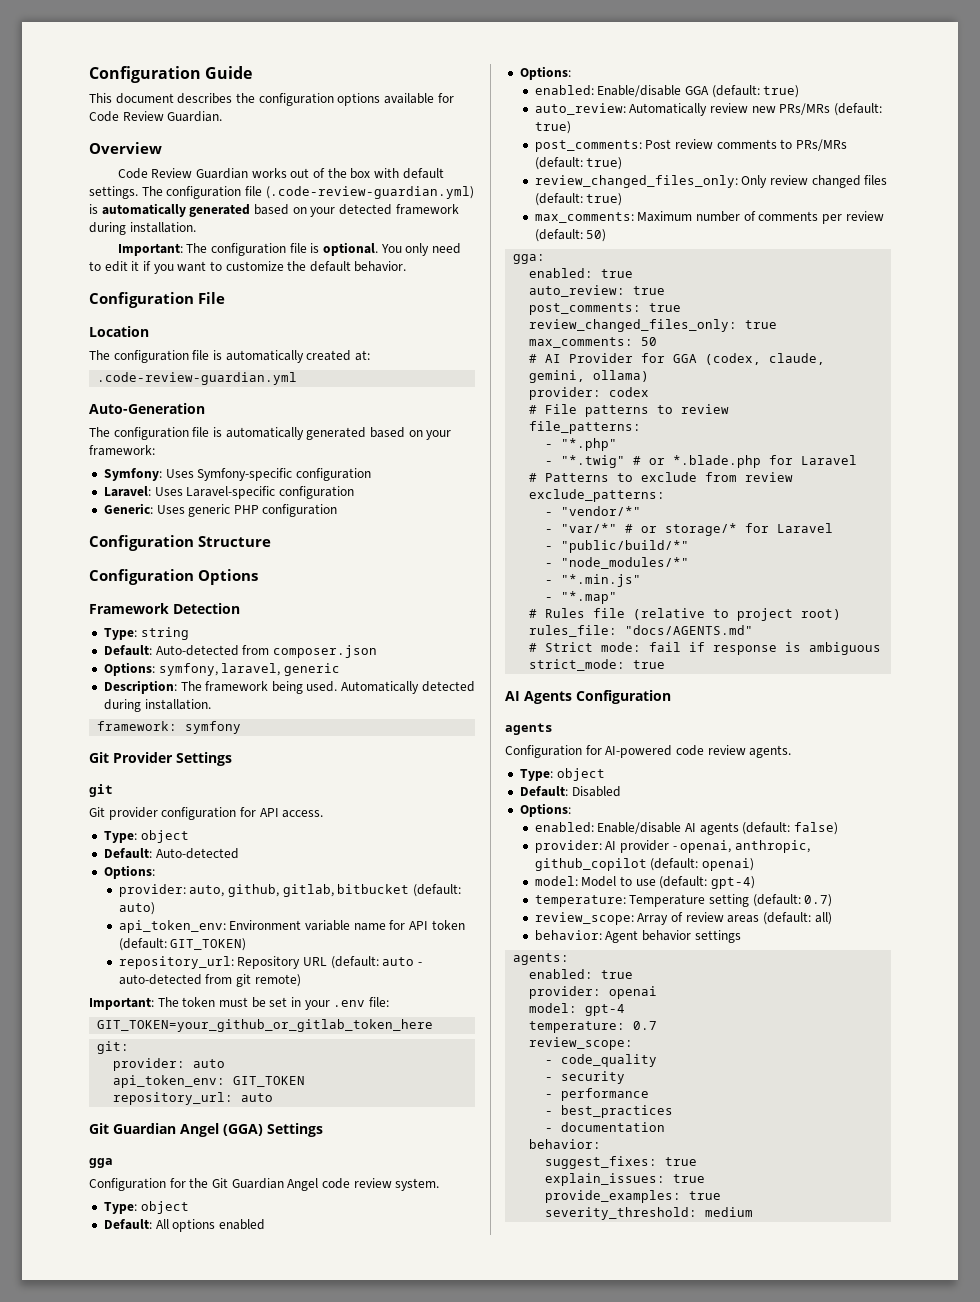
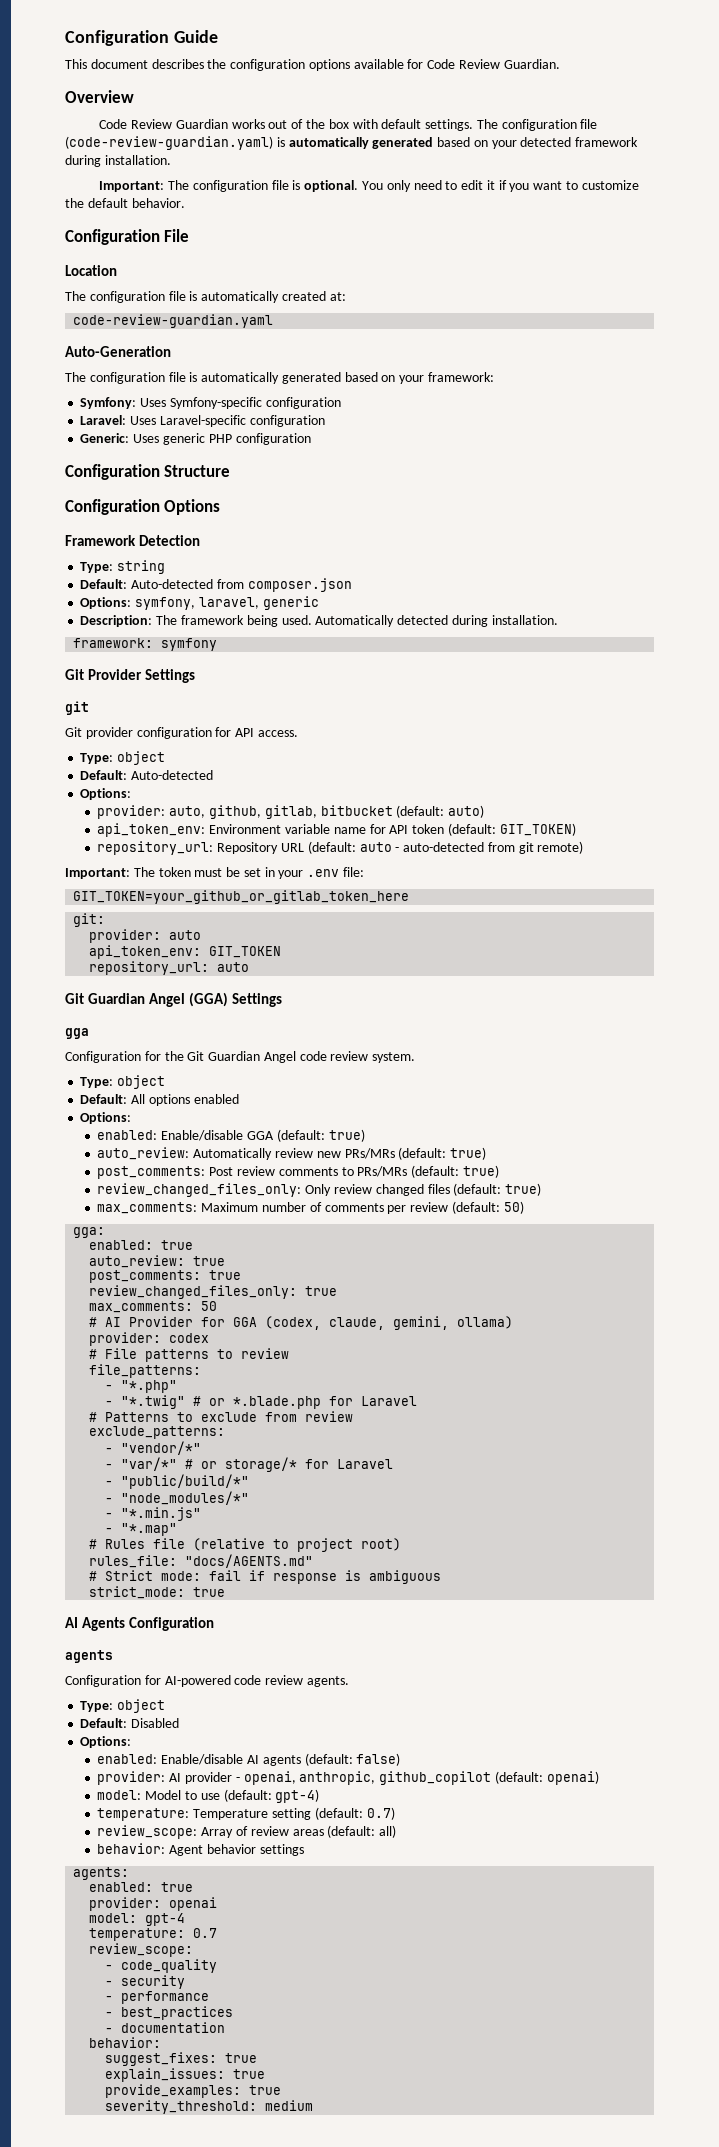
[265,186,474,199] (.code-review-guardian.yml) -> [65,136,273,150] (code-review-guardian.yaml)
[97,372,298,385] .code-review-guardian.yml -> [73,314,274,328] code-review-guardian.yaml

